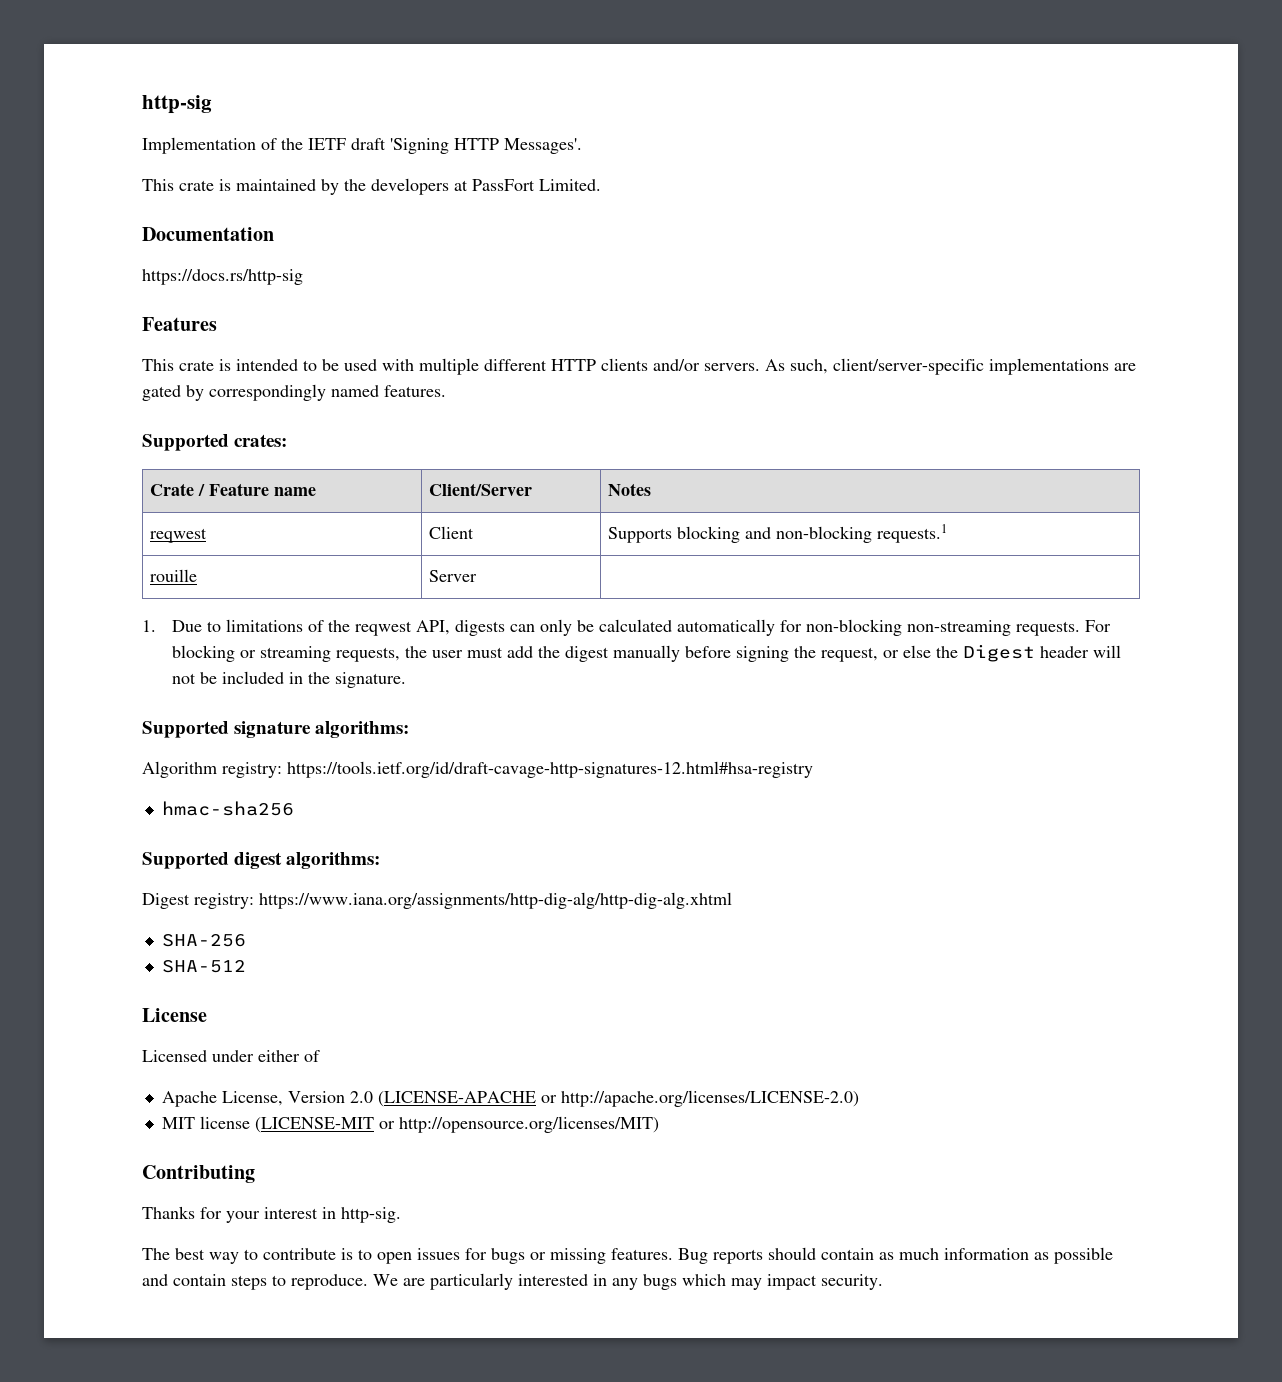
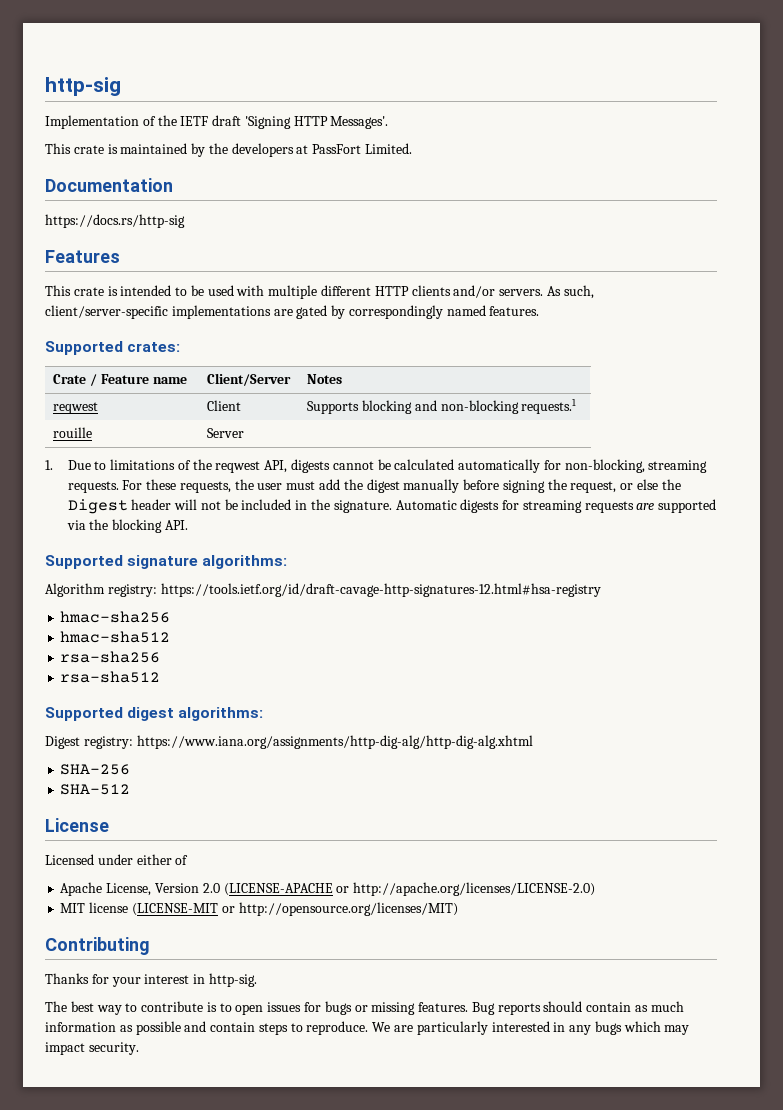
[510,619,573,636] can only -> [332,461,374,470] cannot
[806,619,1112,636] [172,645,332,662] non-blocking non-streaming requests. For blocking or streaming -> [564,459,708,473] [67,479,177,493] non-blocking, streaming requests. For these
(407, 680) none -> [395,499,717,513] [66,519,188,533] Automatic digests for streaming requests are supported via the blocking API.
(294, 808) none -> [60,631,171,643] [60,651,161,663] [60,671,161,683] // hmac-sha512 // rsa-sha256 // rsa-sha512

